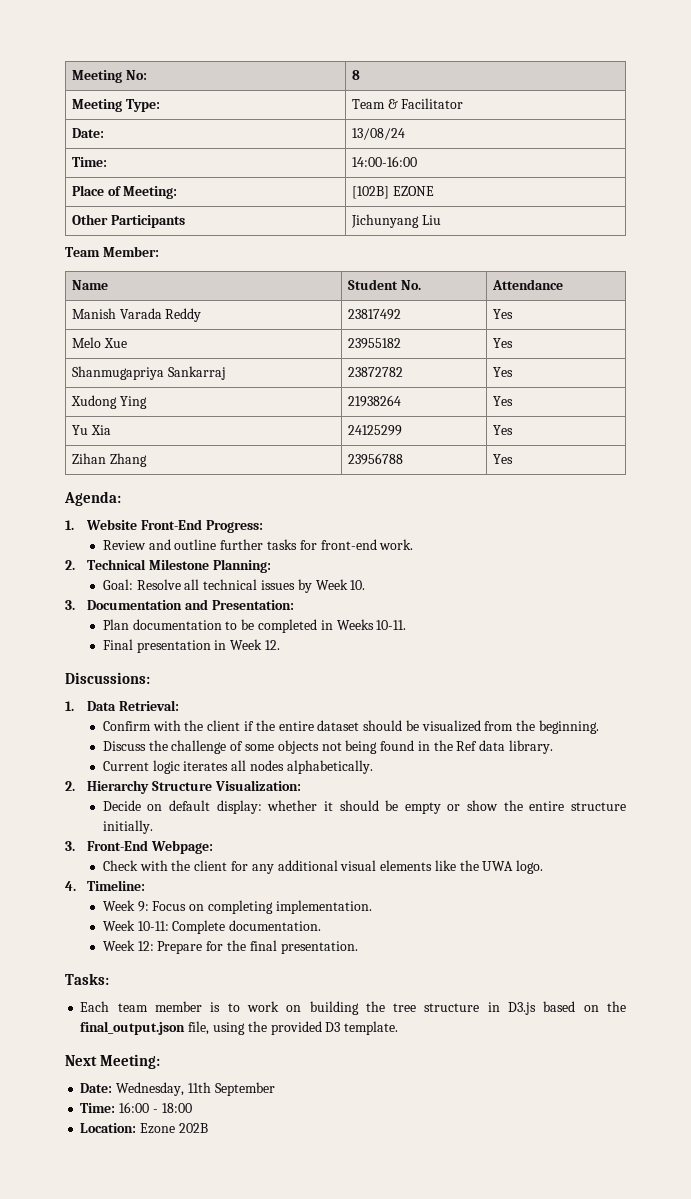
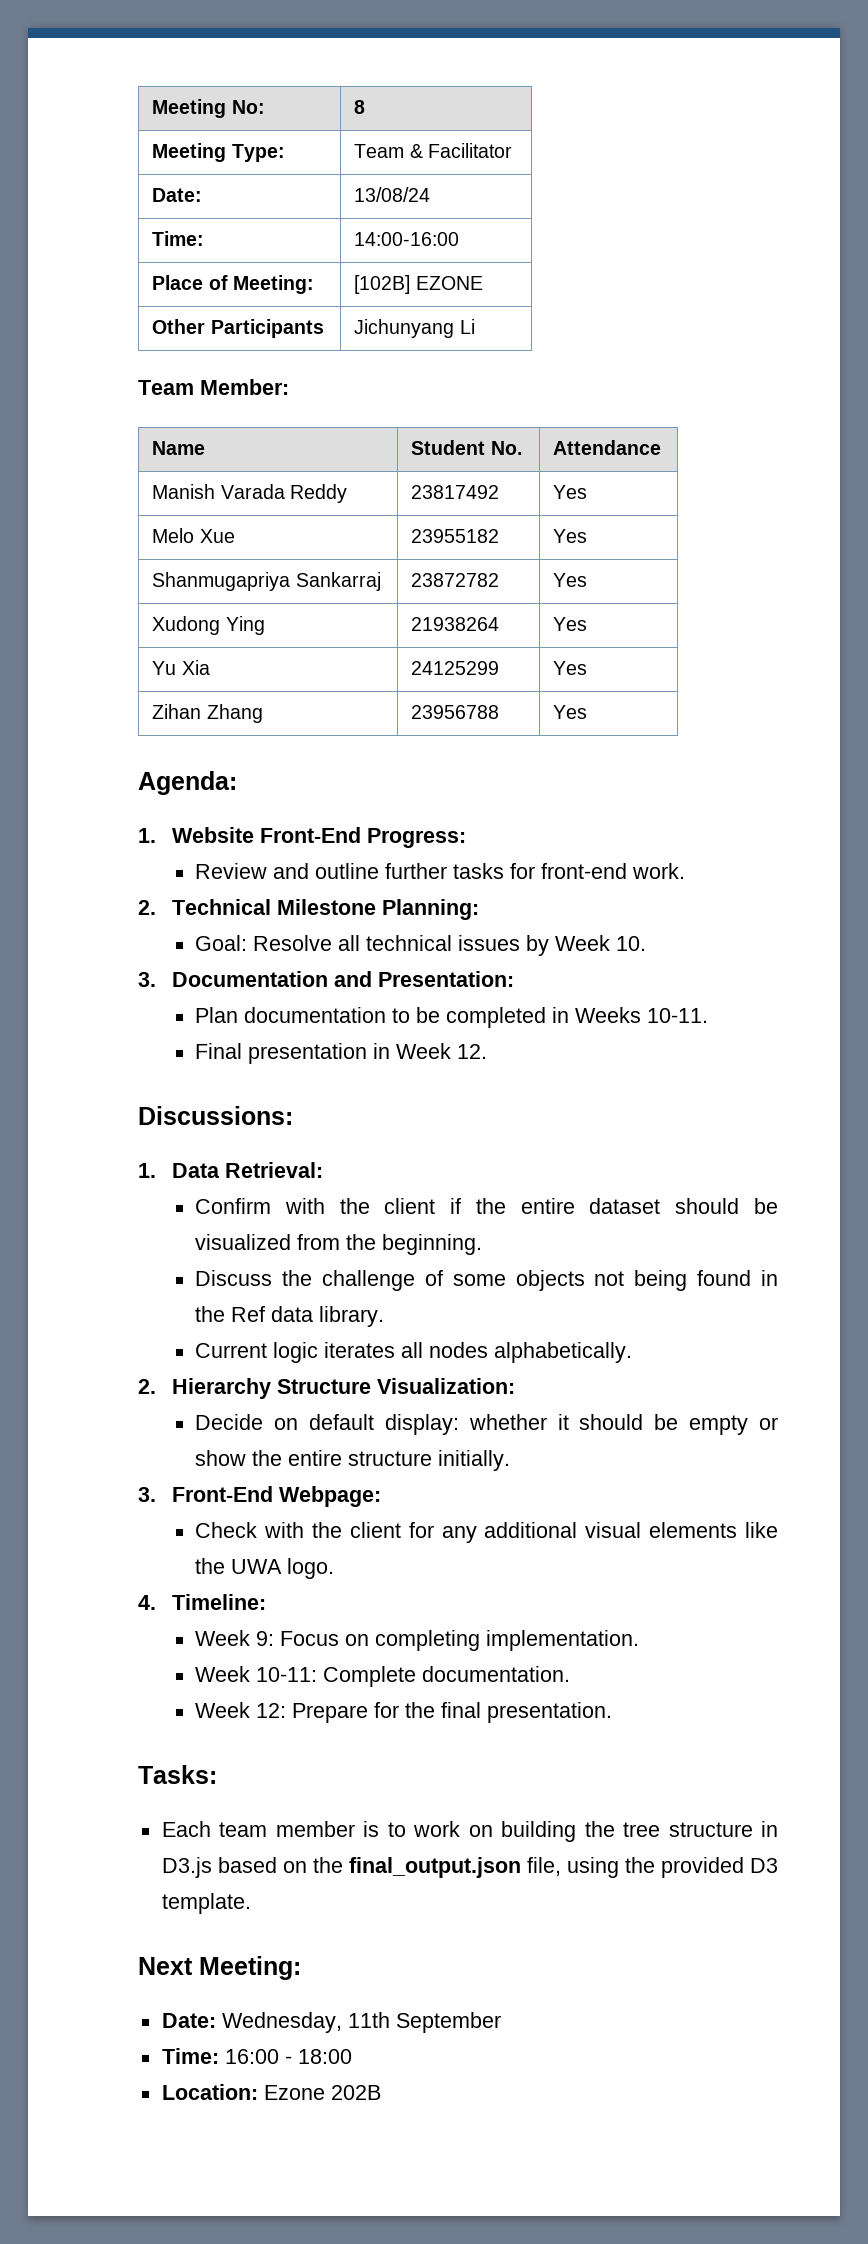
[421,215,441,225] Liu -> [459,319,475,334] Li

